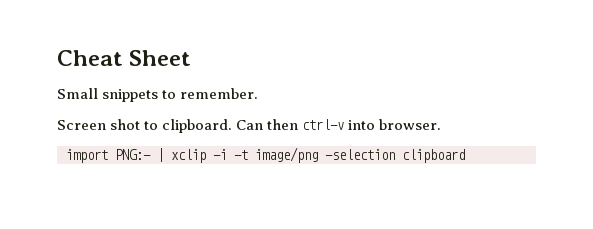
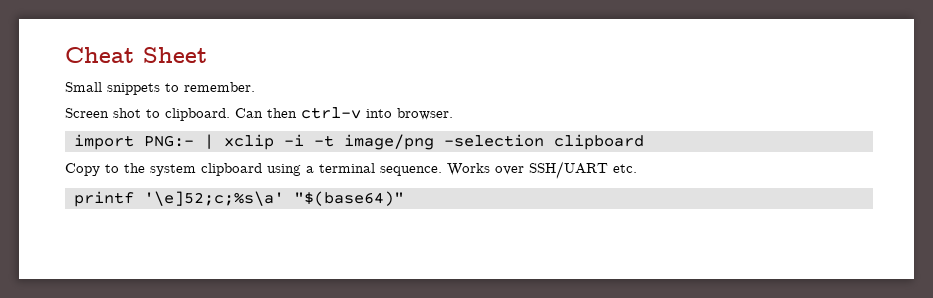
(465, 156) none -> [65,161,637,179] [73,191,404,207] // Copy to the system clipboard using a terminal sequence. Works over SSH/UART etc. // printf '\e]52;c;%s\a' "$(base64)"

